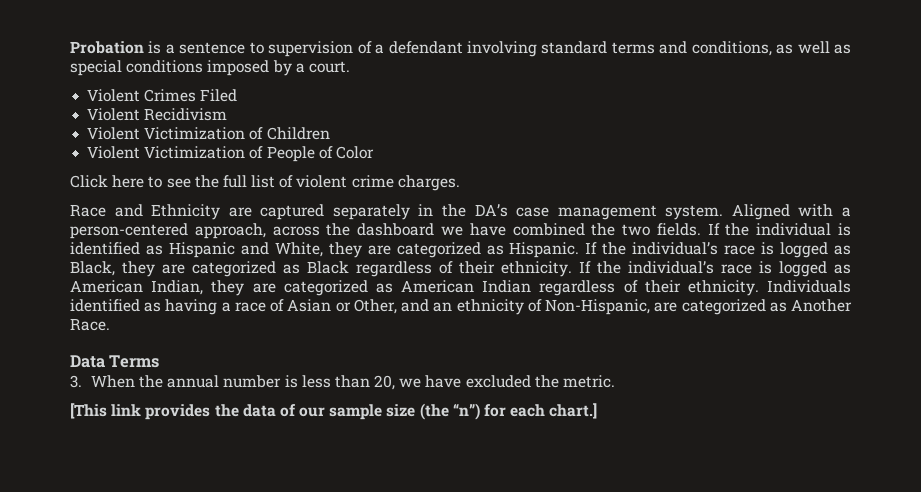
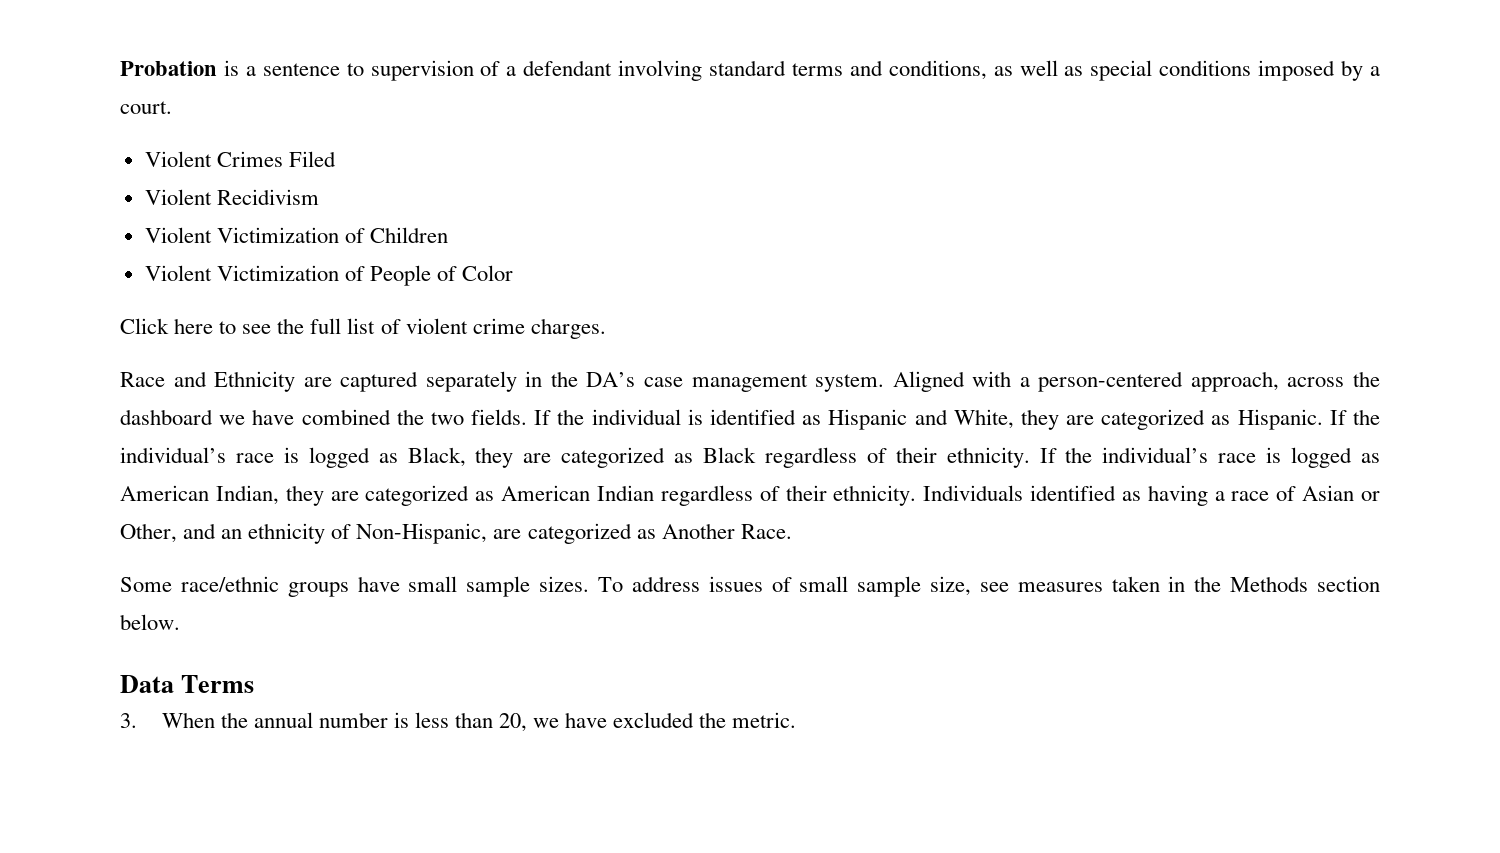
(110, 325) none -> [120,576,1380,597] [120,614,180,630] // Some race/ethnic groups have small sample sizes. To address issues of small sample size, see measures taken in the Methods section below.
[70,403,598,420] // [This link provides the data of our sample size (the “n”) for each chart.] -> (797, 720) none

